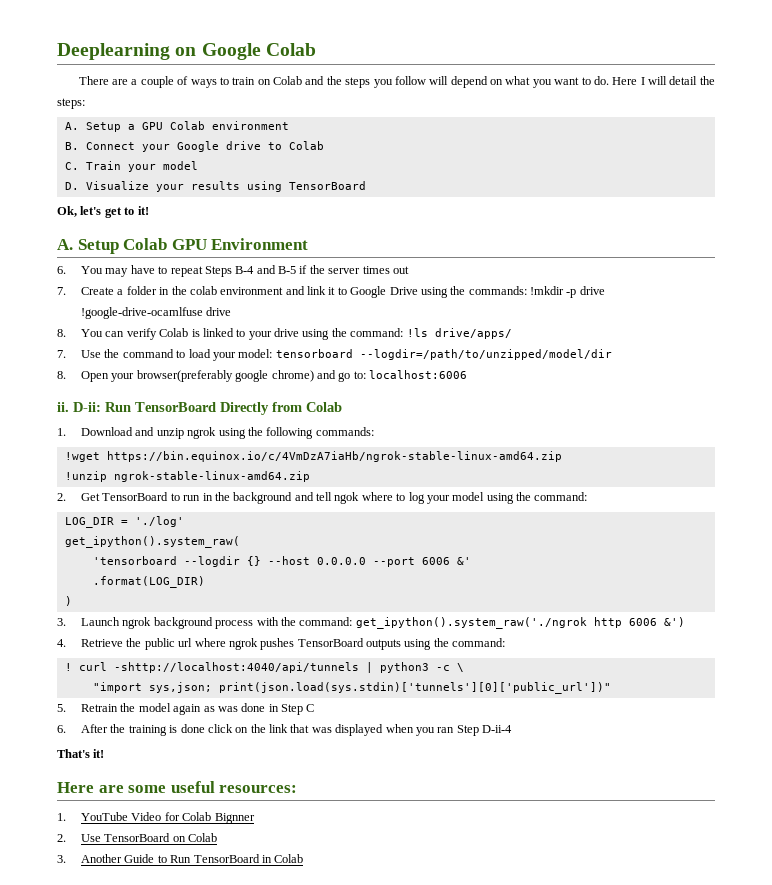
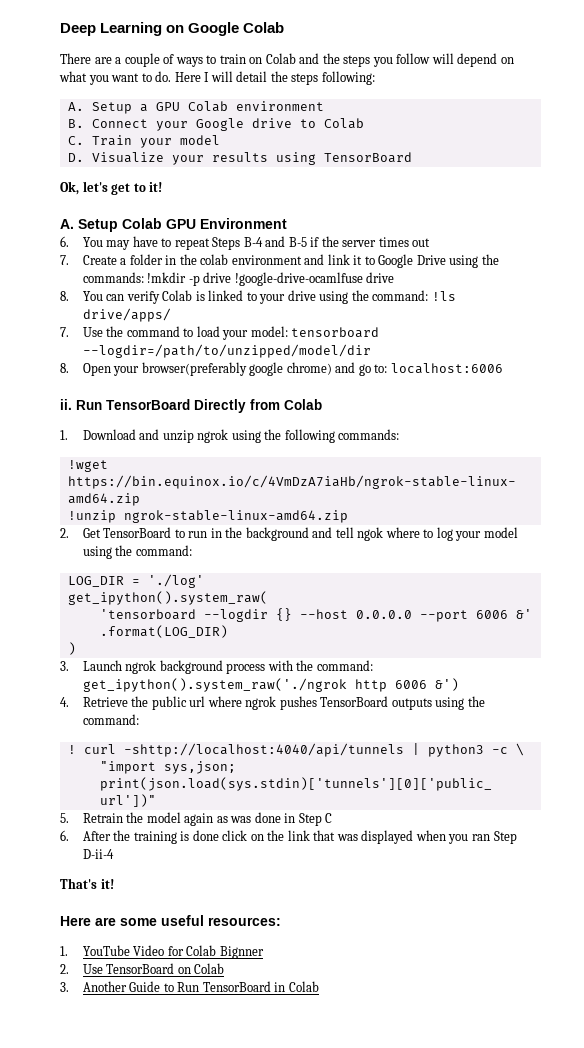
[57,43,170,60] Deeplearning -> [60,22,163,36] Deep Learning
[57,98,85,109] steps: -> [291,71,375,85] steps following:
[73,402,101,412] D-ii: -> (72, 404) none

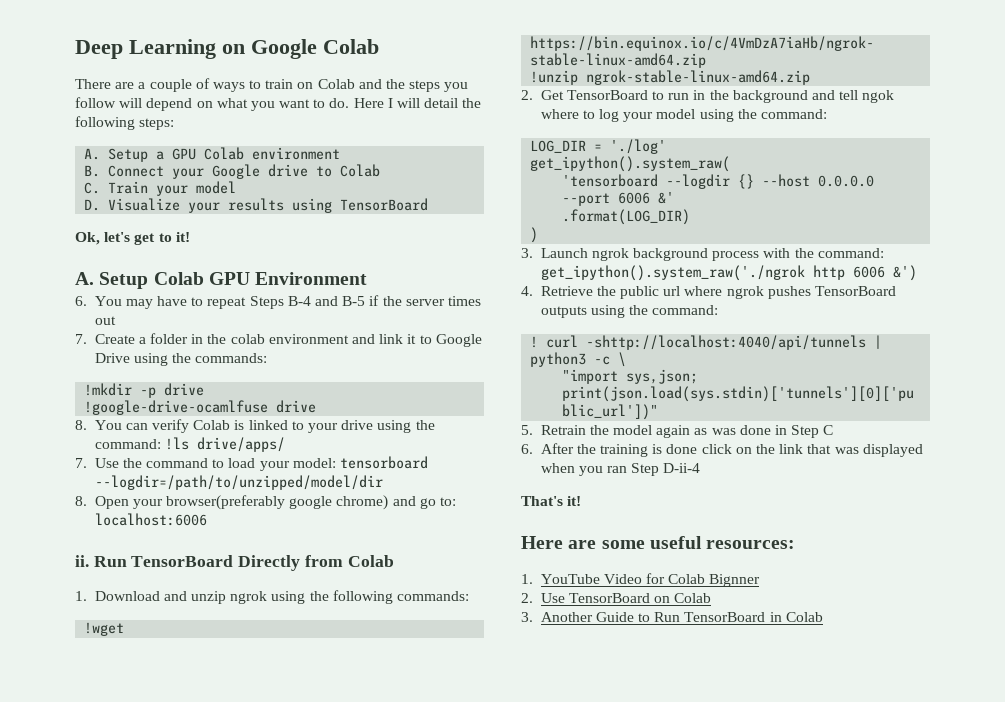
[291,71,375,85] steps following: -> [75,116,175,130] following steps:
(144, 277) none -> (268, 358) //
(232, 277) none -> (205, 389) //

